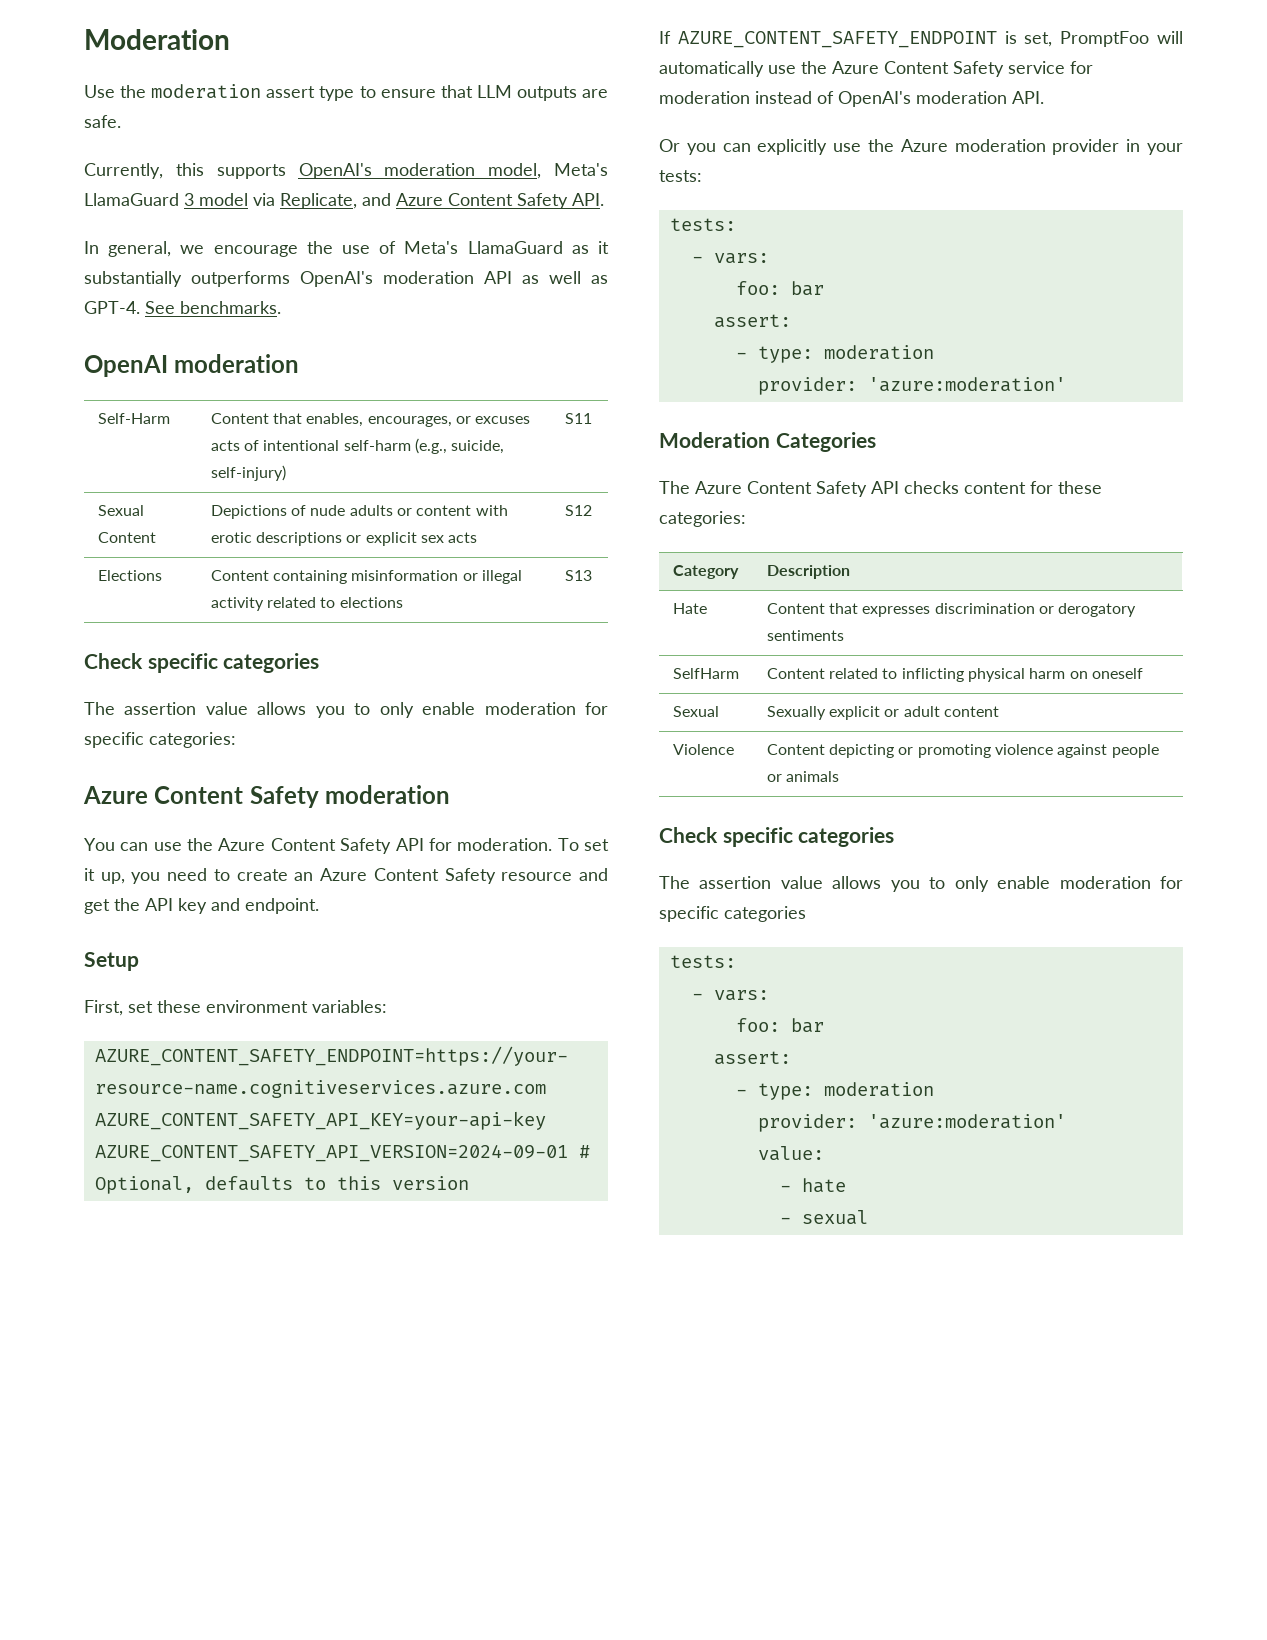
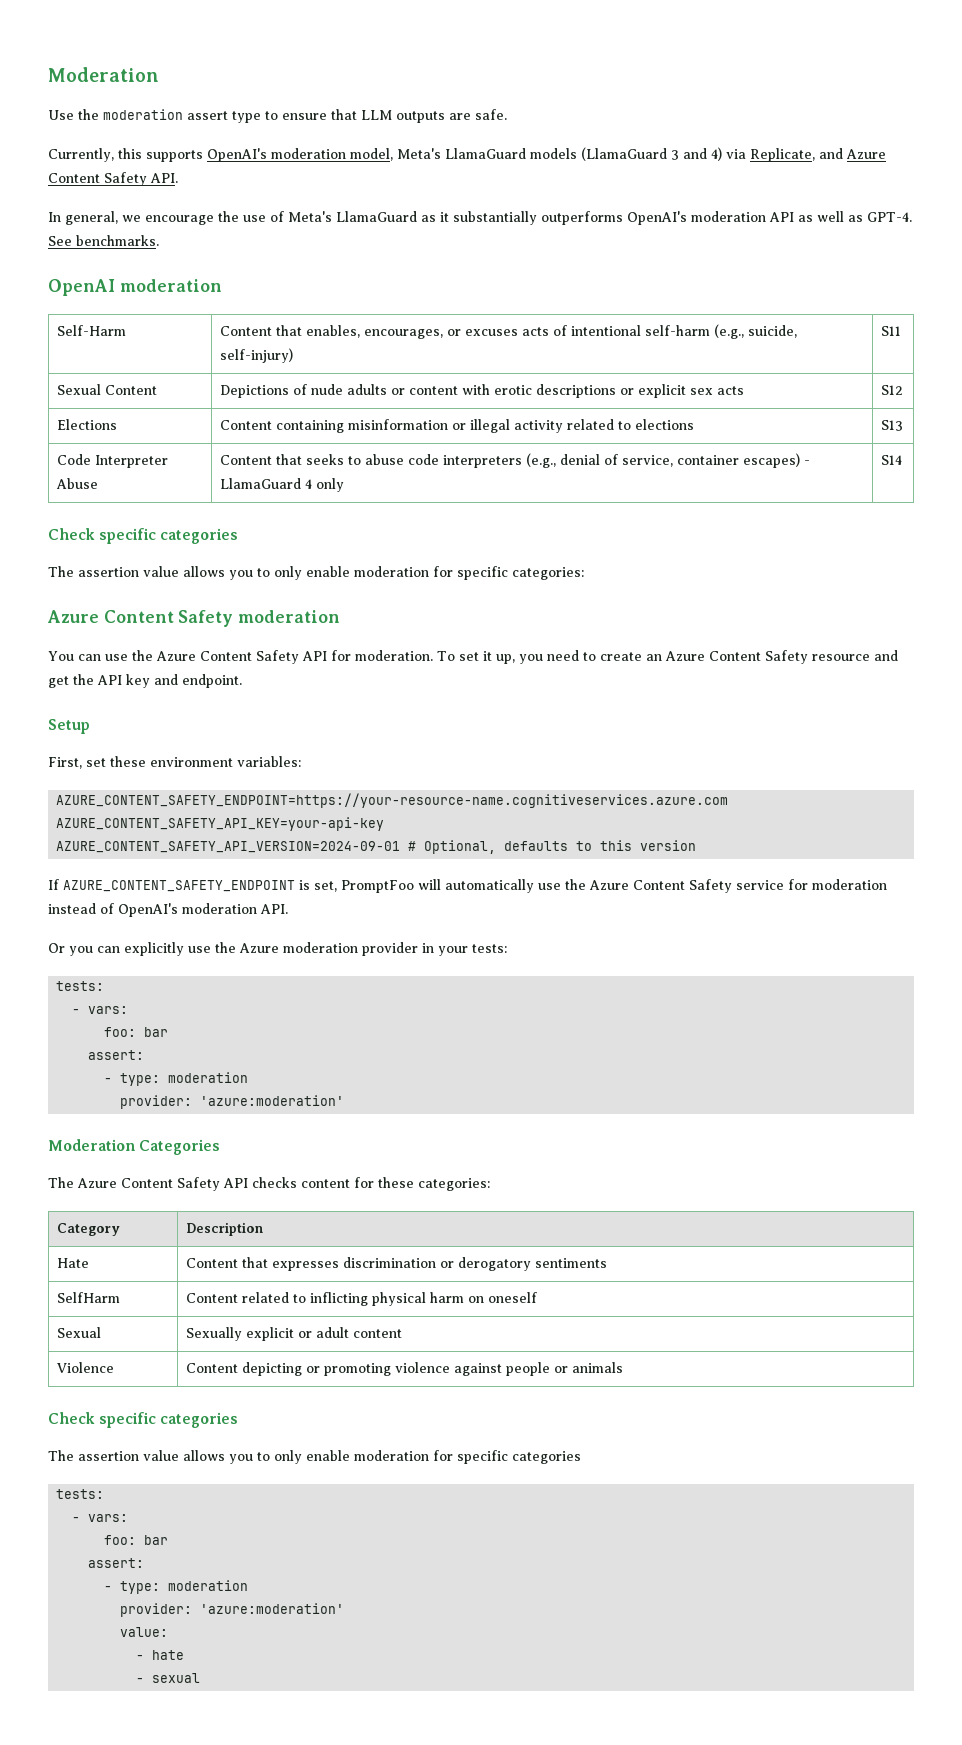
[184,193,248,206] 3 model -> [530,147,722,161] models (LlamaGuard 3 and 4)
(592, 575) none -> [56,454,168,468] [55,478,98,489] [219,453,810,468] [219,478,344,492] [880,455,902,465] // Code Interpreter Abuse | Content that seeks to abuse code interpreters (e.g., denial of service, container escapes) - LlamaGuard 4 only | S14

